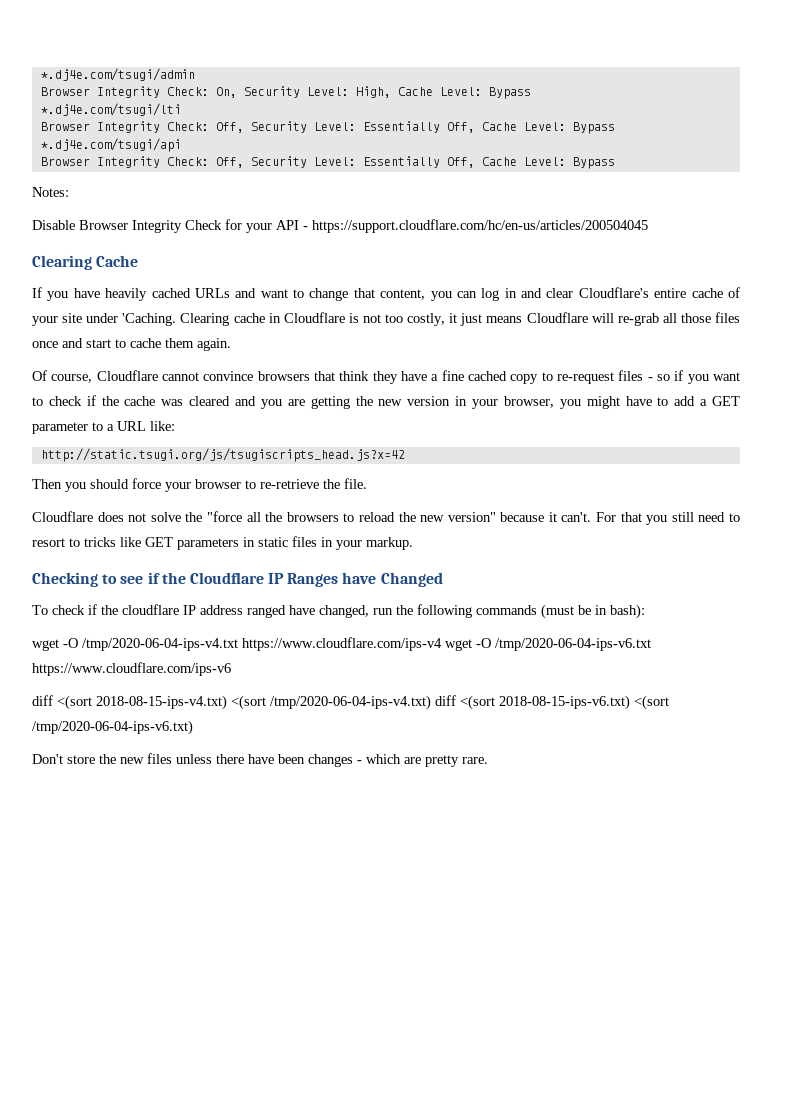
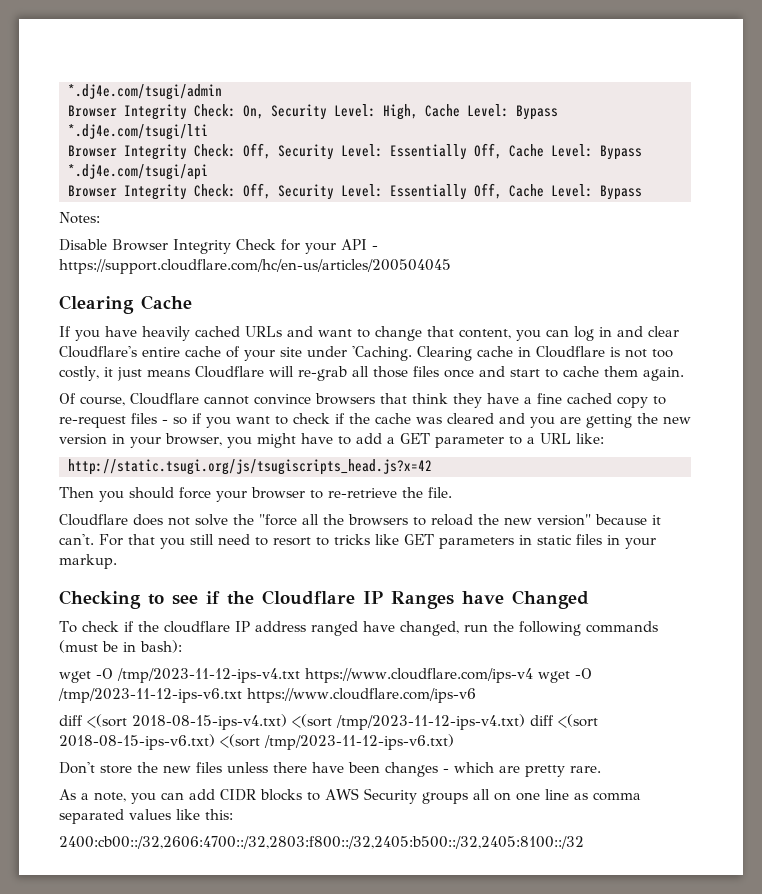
[82,638,238,651] /tmp/2020-06-04-ips-v4.txt -> [117,668,300,683] /tmp/2023-11-12-ips-v4.txt
[495,638,651,651] /tmp/2020-06-04-ips-v6.txt -> [58,688,242,703] /tmp/2023-11-12-ips-v6.txt
[270,695,431,710] /tmp/2020-06-04-ips-v4.txt) -> [336,714,525,730] /tmp/2023-11-12-ips-v4.txt)
[32,720,193,735] /tmp/2020-06-04-ips-v6.txt) -> [264,734,454,750] /tmp/2023-11-12-ips-v6.txt)
(488, 760) none -> [59,788,641,804] [59,809,233,824] [59,836,584,849] // As a note, you can add CIDR blocks to AWS Security groups all on one line as comma separated values like this: // 2400:cb00::/32,2606:4700::/32,2803:f800::/32,2405:b500::/32,2405:8100::/32

